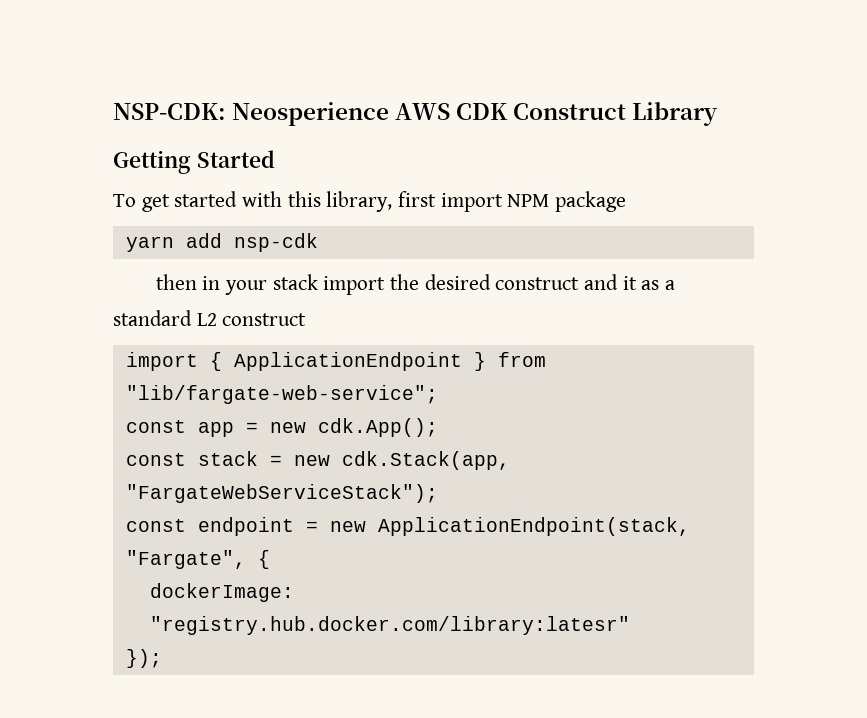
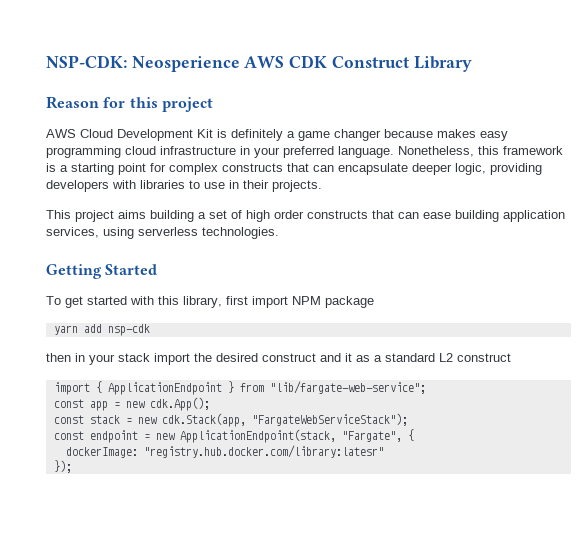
(719, 114) none -> [46,96,213,112] [46,129,508,141] [46,146,563,158] [46,163,542,175] [46,180,322,192] [46,210,565,222] [46,227,279,239] // Reason for this project // AWS Cloud Development Kit is definitely a game changer because makes easy programming cloud infrastructure in your preferred language. Nonetheless, this framework is a starting point for complex constructs that can encapsulate deeper logic, providing developers with libraries to use in their projects. // This project aims building a set of high order constructs that can ease building application services, using serverless technologies.

